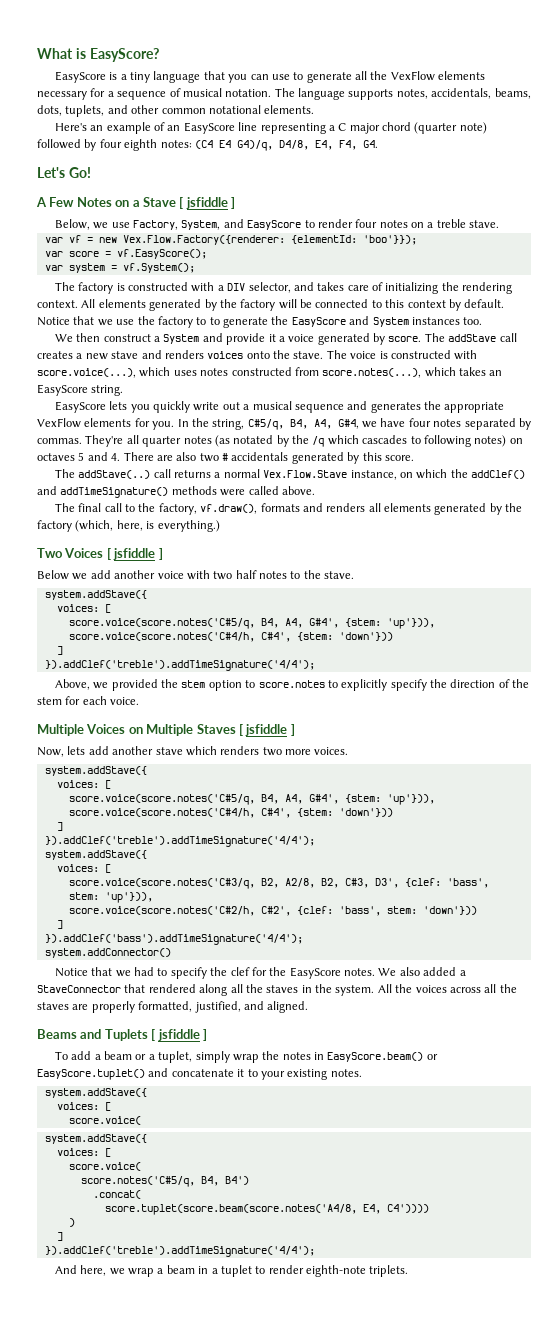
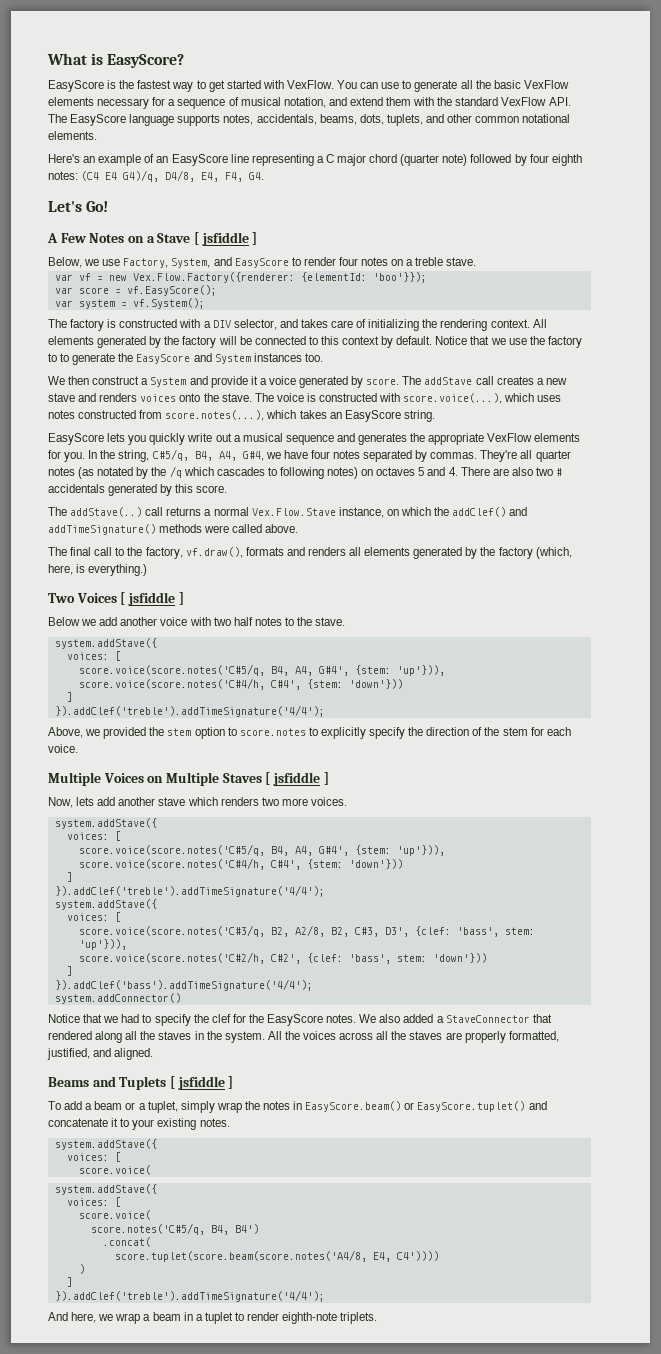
[120,71,248,83] a tiny language that you -> [119,80,358,92] the fastest way to get started with VexFlow. You
(388, 75) none -> [493,80,521,89] basic
[225,88,295,97] notation. The -> [283,97,571,108] [48,114,127,126] notation, and extend them with the standard VexFlow API. The EasyScore

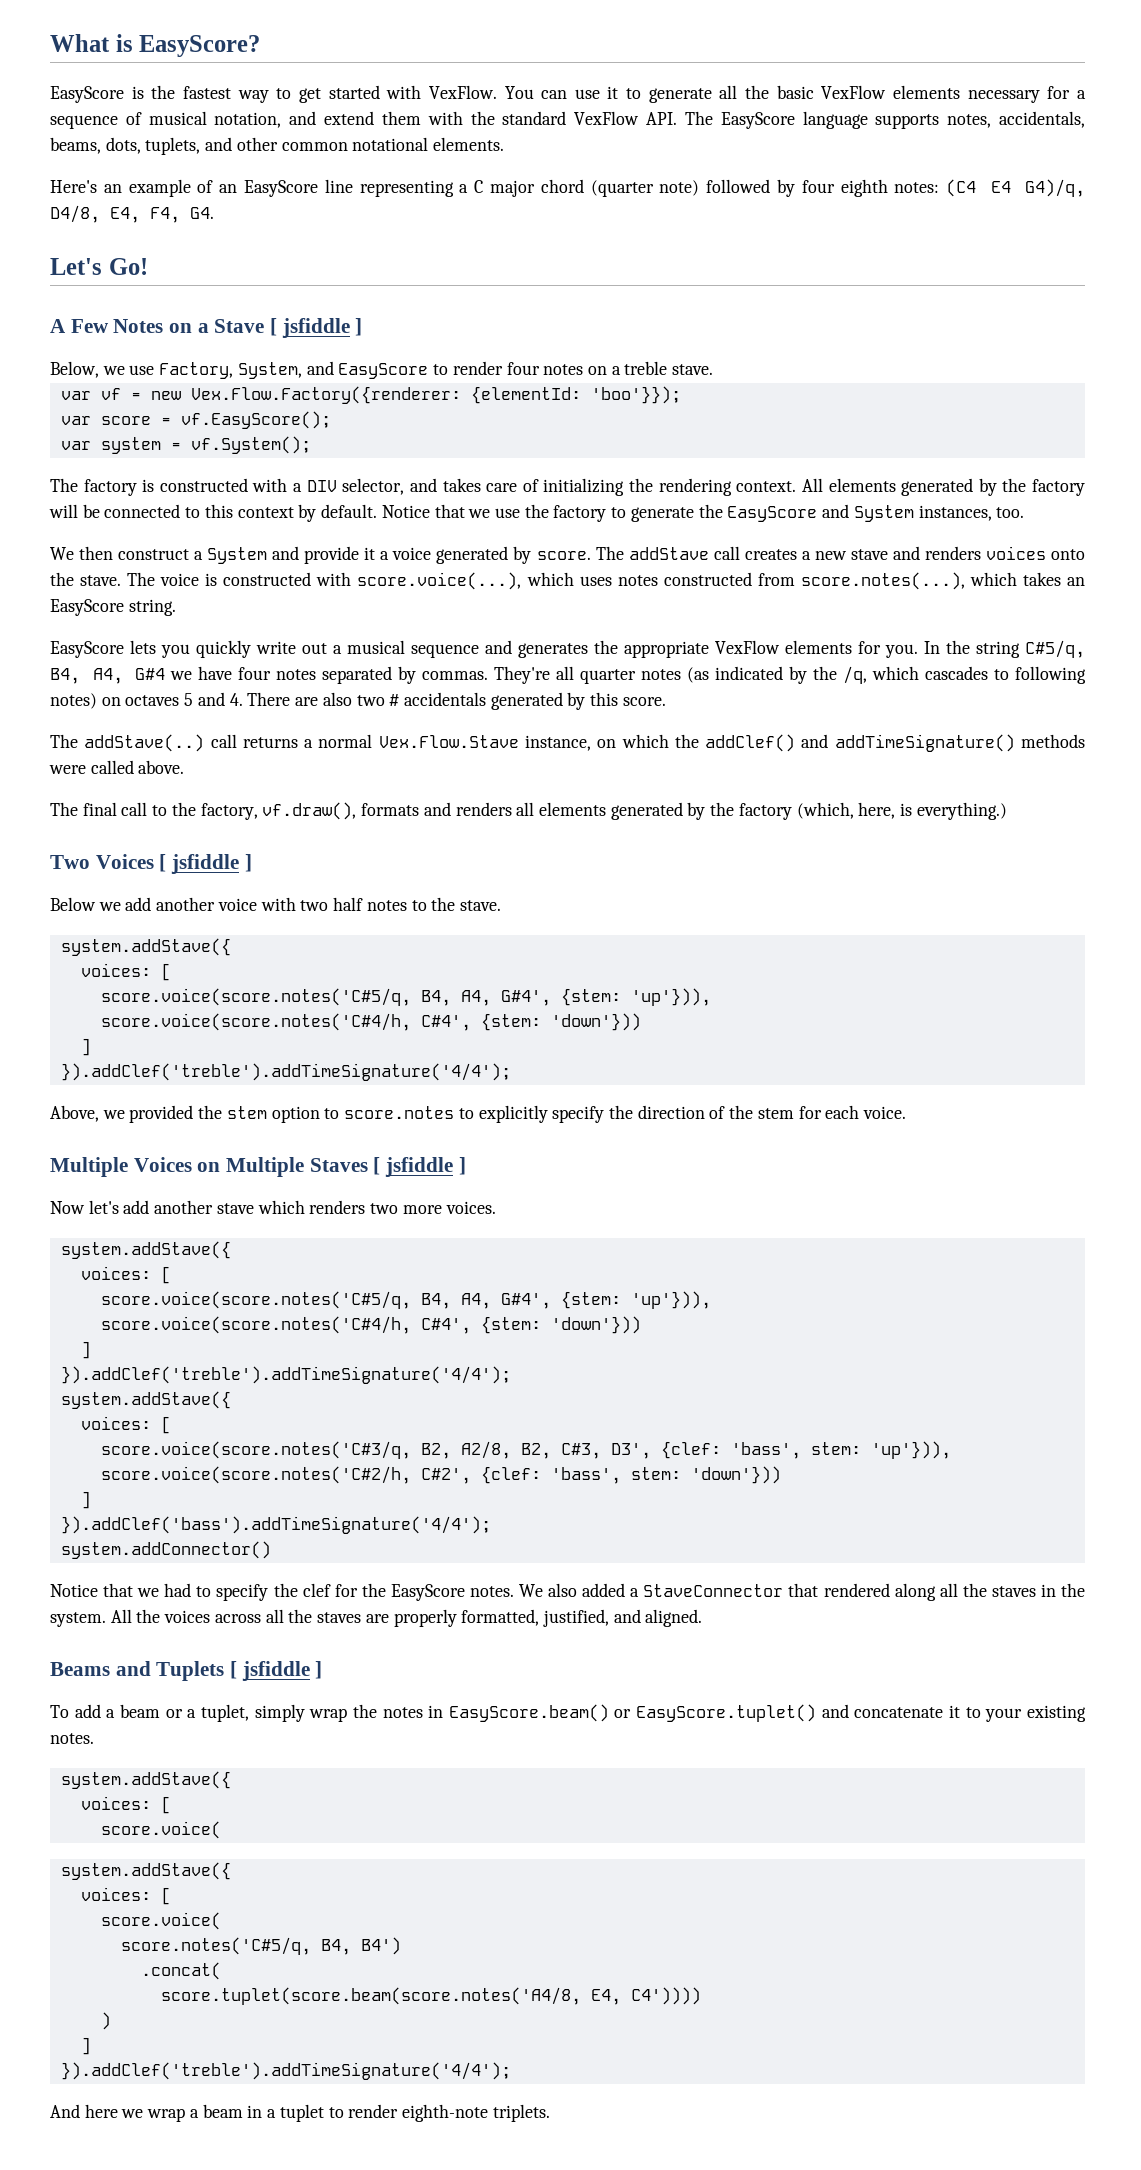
(400, 85) none -> [607,86,619,99] it
[60,353,70,362] to -> (627, 512) none
[253,353,302,362] instances -> [918,505,992,521] instances,
[118,450,150,462] string, -> [976,641,1020,658] string
[242,451,264,461] G#4, -> [135,668,166,680] G#4
[97,466,182,479] notated by the /q -> [715,666,868,684] indicated by the /q,
[48,797,95,808] Now, lets -> [50,1200,119,1214] Now let's
[71,1312,97,1323] here, -> [84,2104,118,2118] here

